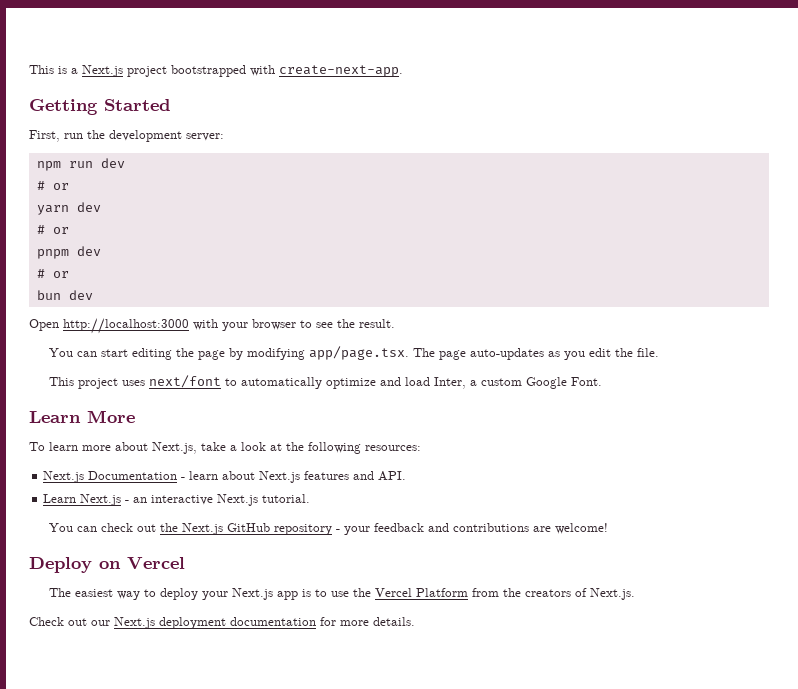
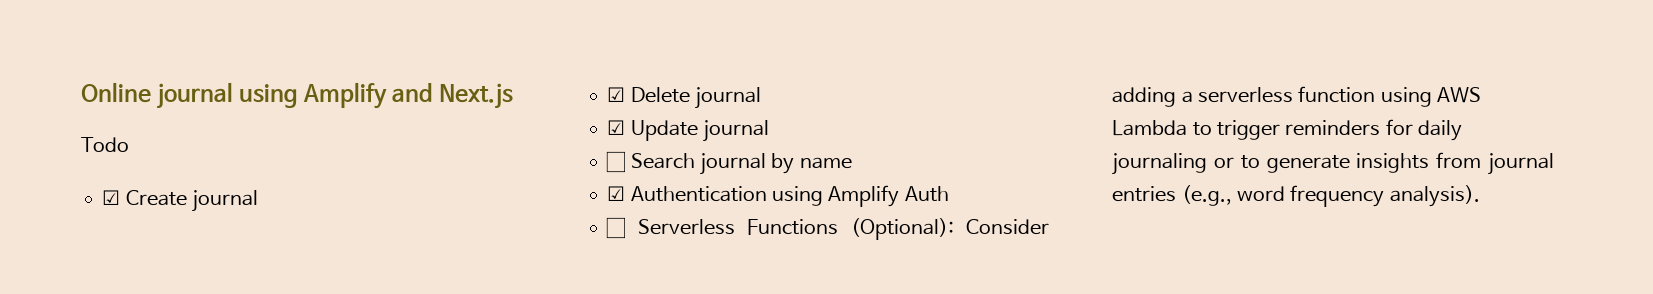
[29,65,403,77] [29,99,170,115] [29,130,224,142] [36,158,125,171] [36,181,69,190] [36,202,101,215] [36,225,69,234] [36,246,101,259] [36,269,69,278] [36,290,93,300] [29,318,395,334] [49,346,660,360] [49,375,603,389] [29,410,135,423] [29,442,421,454] [43,471,407,483] [43,494,311,506] [49,523,609,535] [29,557,185,573] [49,588,636,600] [29,617,415,629] This is a Next.js project bootstrapped with create-next-app. // Getting Started // First, run the development server: // npm run dev // # or // yarn dev // # or // pnpm dev // # or // bun dev // Open http://localhost:3000 with your browser to see the result. // You can start editing the page by modifying app/page.tsx. The page auto-updates as you edit the file. // This project uses next/font to automatically optimize and load Inter, a custom Google Font. // Learn More // To learn more about Next.js, take a look at the following resources: // Next.js Documentation - learn about Next.js features and API. // Learn Next.js - an interactive Next.js tutorial. // You can check out the Next.js GitHub repository - your feedback and contributions are welcome! // Deploy on Vercel // The easiest way to deploy your Next.js app is to use the Vercel Platform from the creators of Next.js. // Check out our Next.js deployment documentation for more details. -> [81,82,514,109] [81,137,129,152] [102,190,258,212] [607,87,761,109] [607,120,769,142] [606,151,852,175] [607,185,949,207] [606,217,1049,240] [1112,86,1481,107] [1112,119,1462,141] [1112,152,1554,175] [1112,185,1480,207] Online journal using Amplify and Next.js // Todo // ☑ Create journal // ☑ Delete journal // ☑ Update journal // ☐ Search journal by name // ☑ Authentication using Amplify Auth // ☐ Serverless Functions (Optional): Consider adding a serverless function using AWS Lambda to trigger reminders for daily journaling or to generate insights from journal entries (e.g., word frequency analysis).

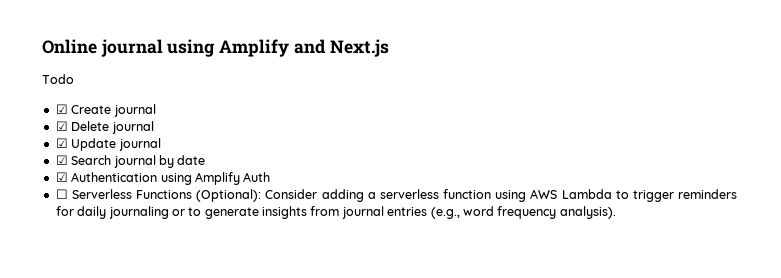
[606,151,626,173] ☐ -> [55,155,68,165] ☑
[799,157,852,169] name -> [177,155,206,165] date

